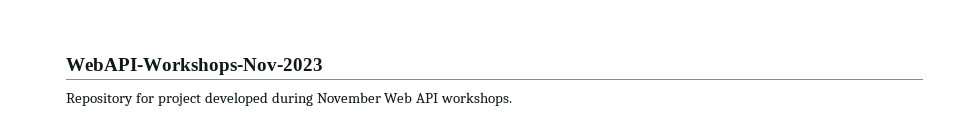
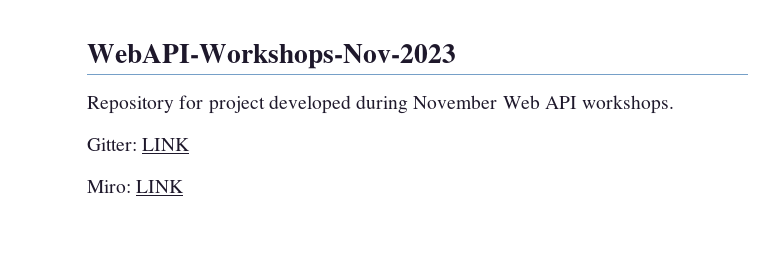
(513, 99) none -> [87,138,191,151] [87,180,185,193] // Gitter: LINK // Miro: LINK

